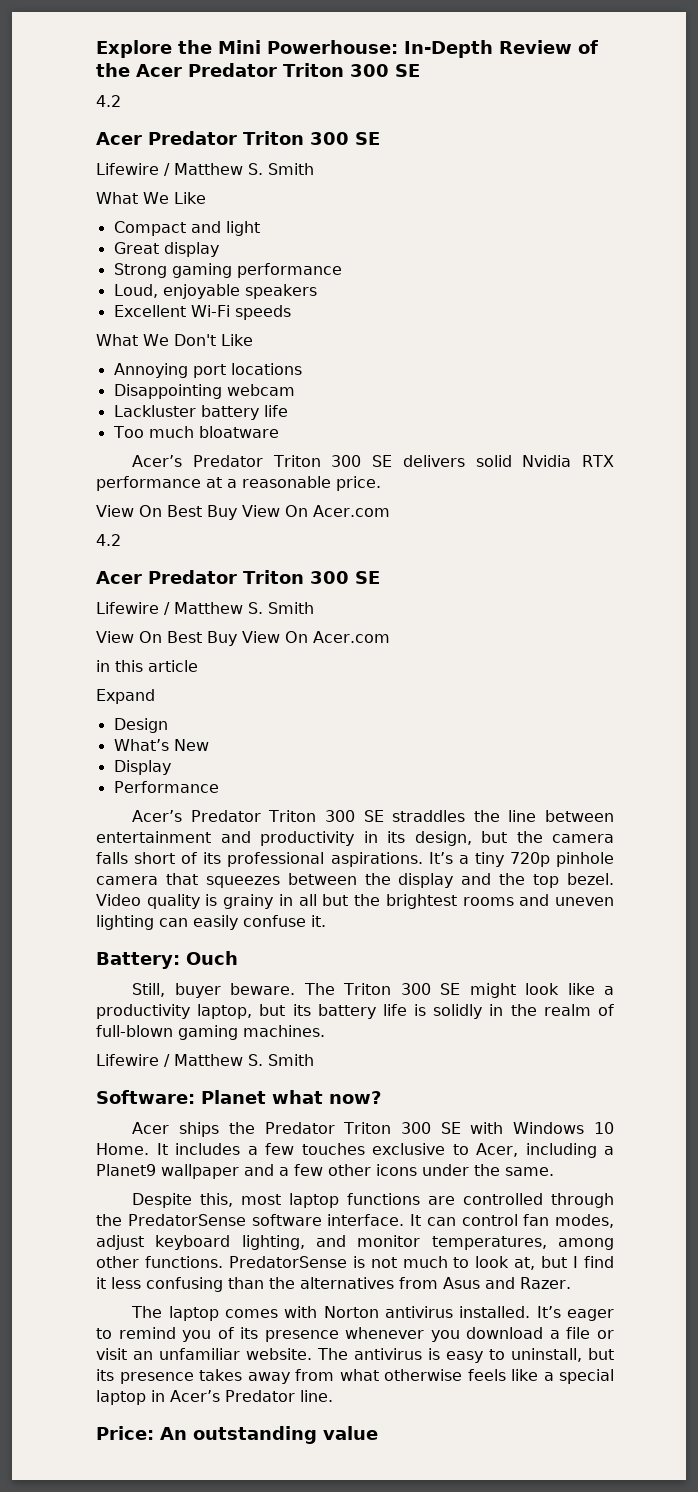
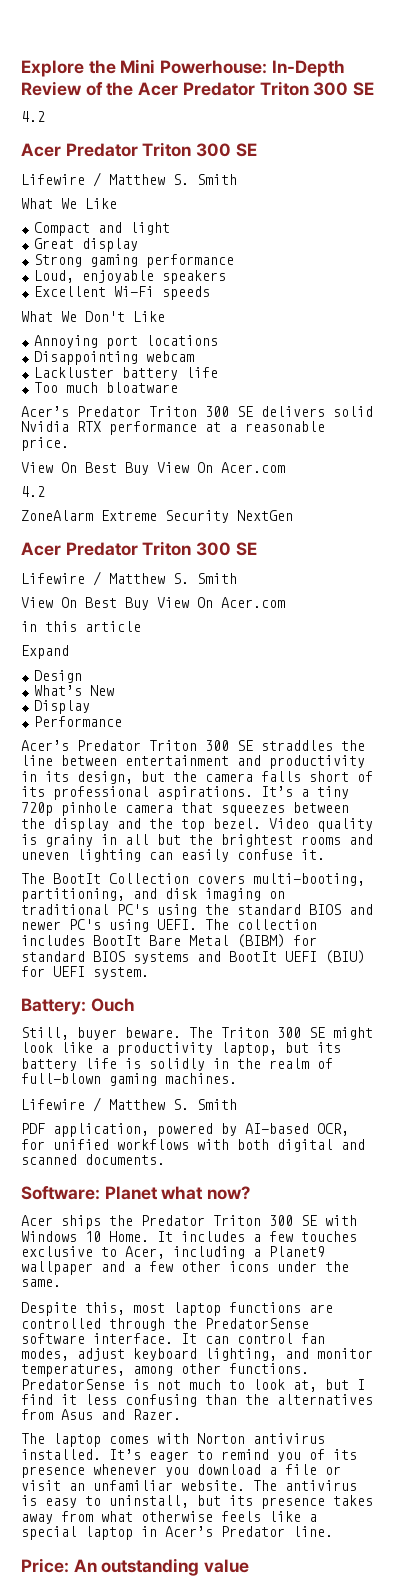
(121, 540) none -> [21,510,293,523] // ZoneAlarm Extreme Security NextGen
(326, 921) none -> [21,873,365,886] [21,888,285,902] [21,904,373,917] [21,919,317,932] [21,934,317,948] [21,950,365,964] [21,966,149,979] // The BootIt Collection covers multi-booting, partitioning, and disk imaging on traditional PC's using the standard BIOS and newer PC's using UEFI. The collection includes BootIt Bare Metal (BIBM) for standard BIOS systems and BootIt UEFI (BIU) for UEFI system.
(314, 1060) none -> [21,1123,349,1137] [21,1139,365,1152] [21,1154,165,1165] // PDF application, powered by AI-based OCR, for unified workflows with both digital and scanned documents.

